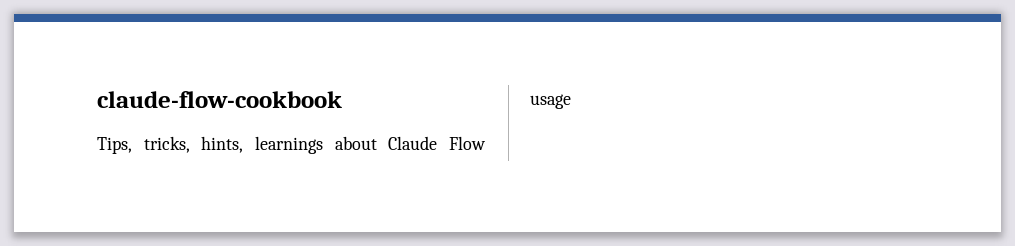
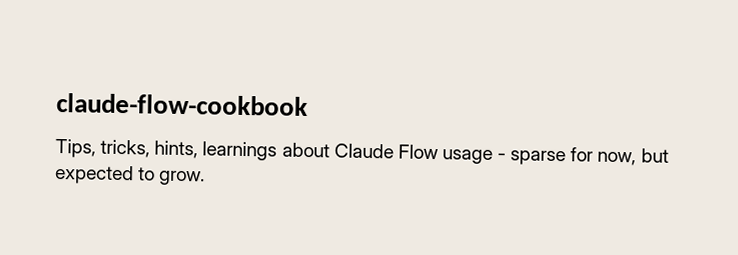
(571, 101) none -> [497,147,669,166] [55,164,206,186] - sparse for now, but expected to grow.

